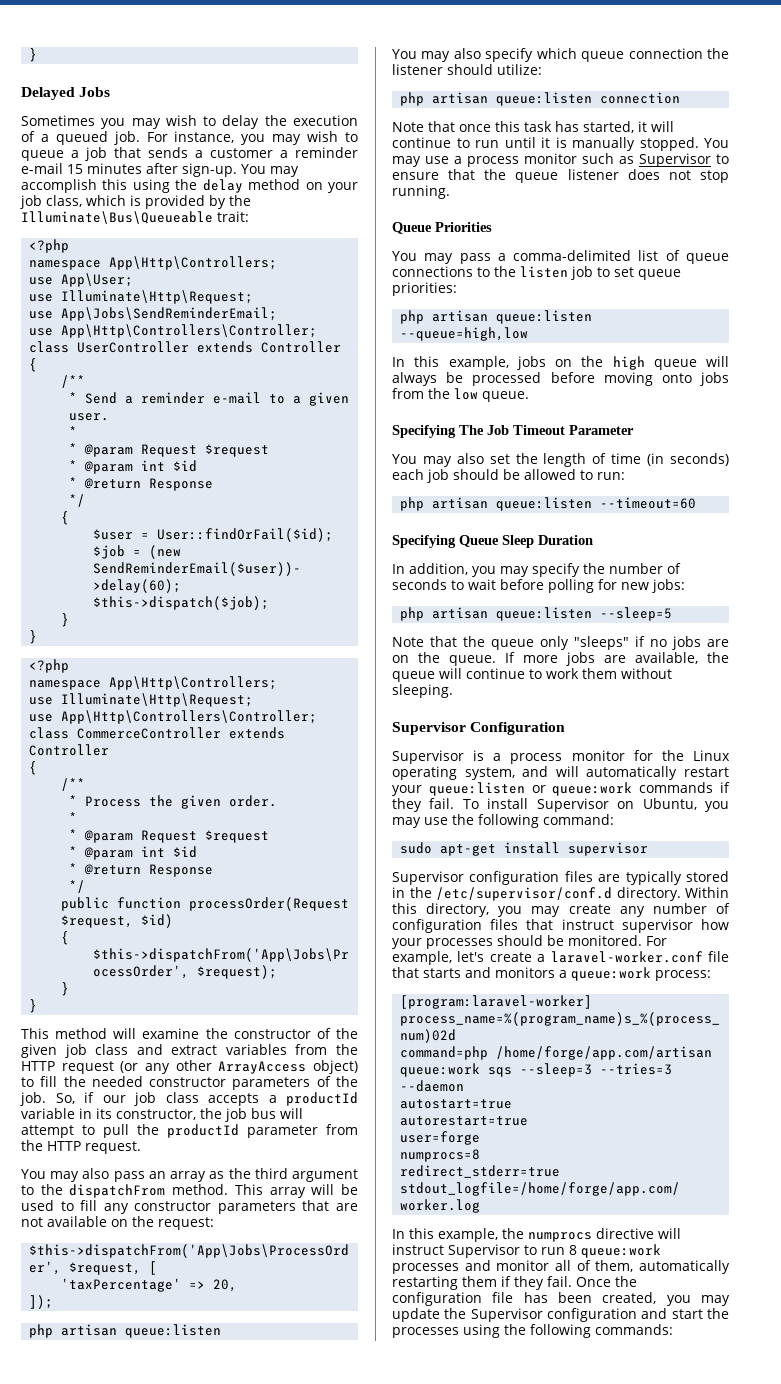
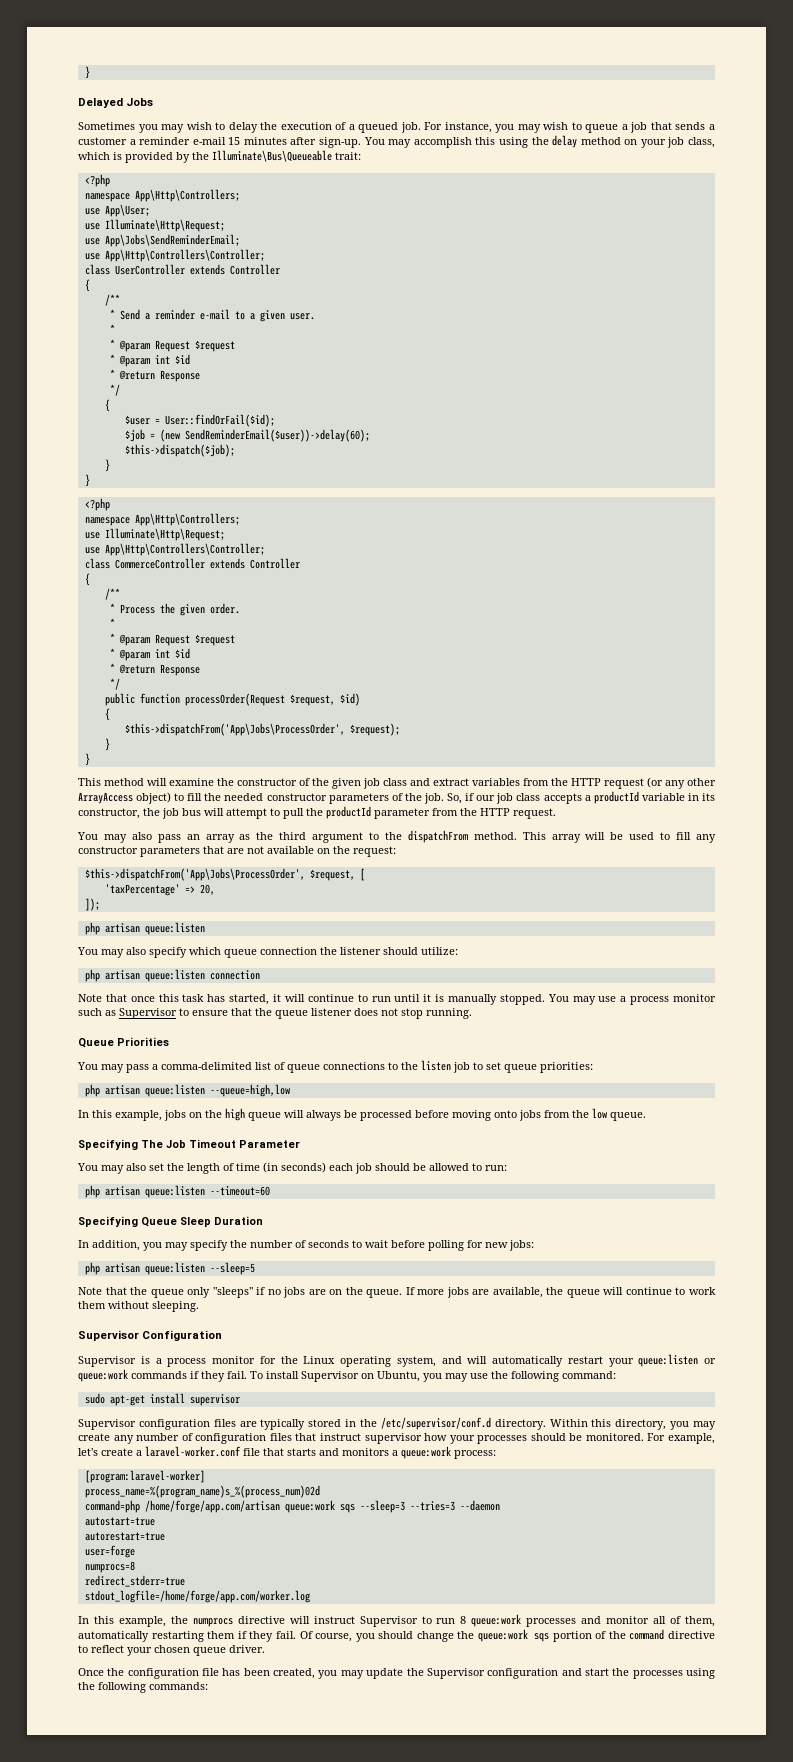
(572, 1281) none -> [299,1629,715,1642] [78,1645,265,1656] Of course, you should change the queue:work sqs portion of the command directive to reflect your chosen queue driver. //

